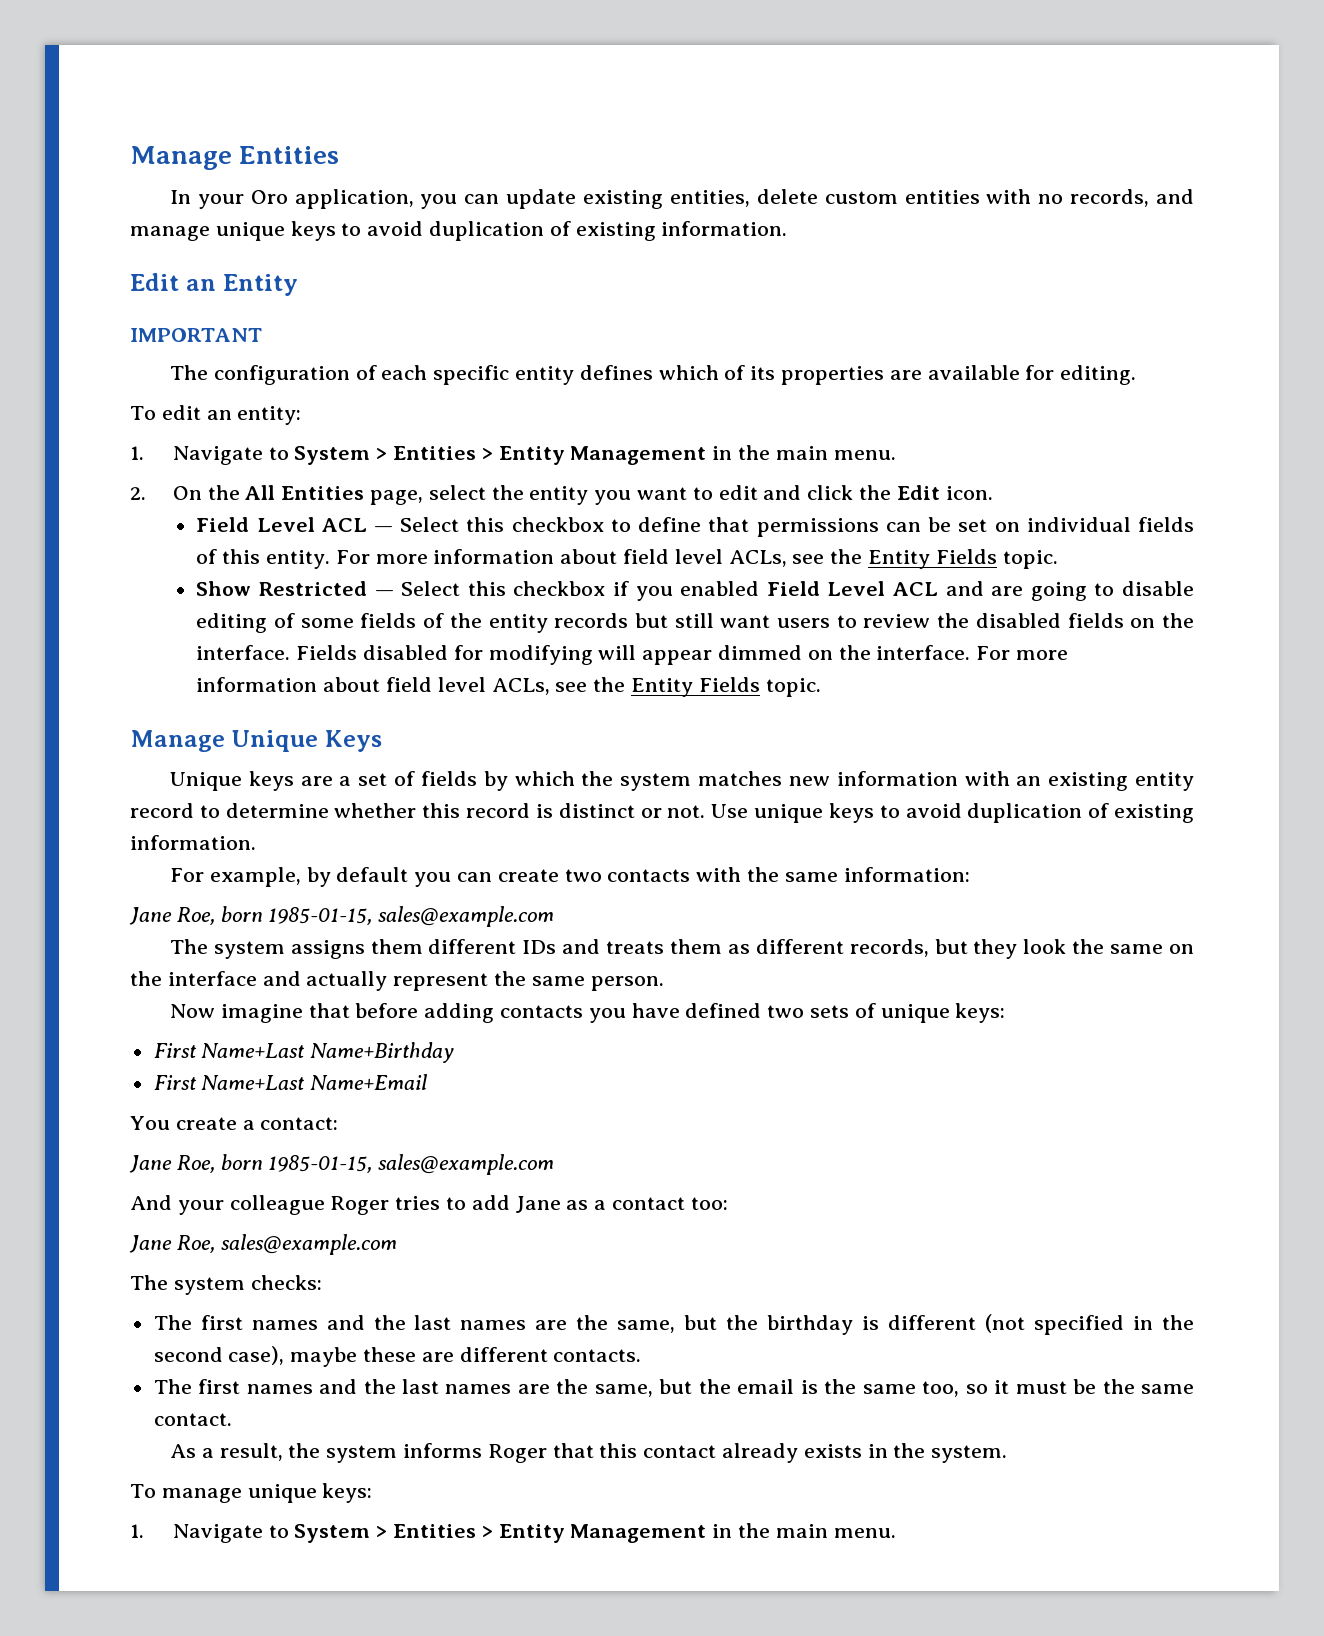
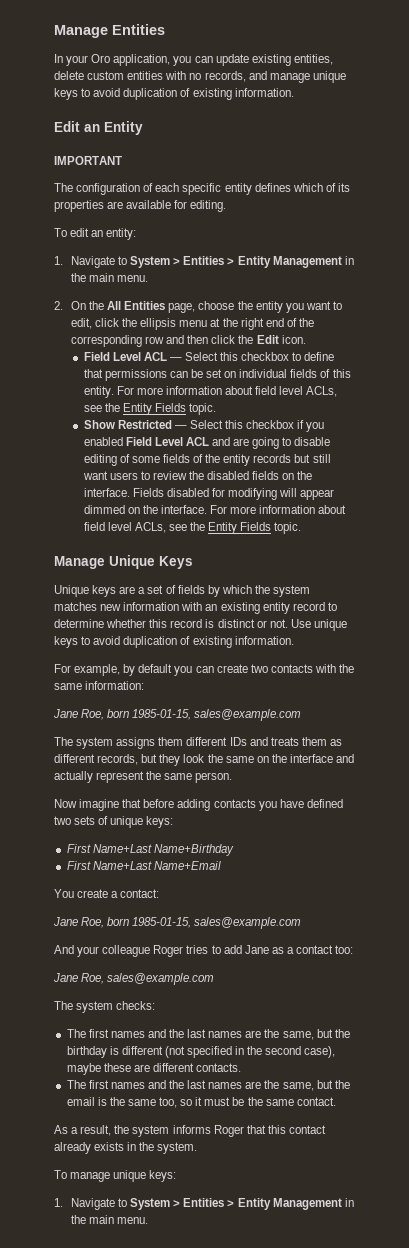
[428,485,486,500] select -> [198,301,235,310] choose
[718,485,802,500] edit and -> [70,318,315,330] [70,335,209,347] edit, click the ellipsis menu at the right end of the corresponding row and then

